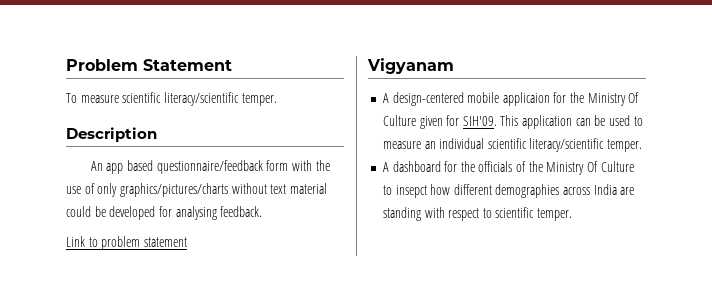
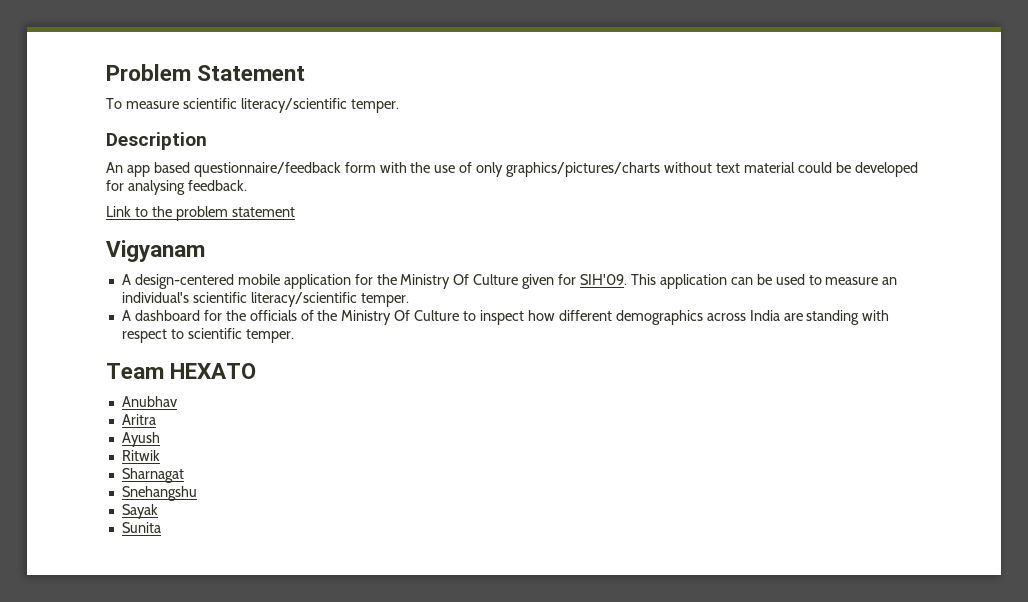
(98, 242) none -> [151,206,172,217] the
[502,92,550,106] applicaion -> [283,274,351,289] application
[439,138,485,149] individual -> [121,292,189,303] individual's
[395,185,427,198] insepct -> [480,310,525,325] inspect
[495,184,560,198] demographies -> [615,310,703,325] demographics
(573, 214) none -> [106,363,257,379] [121,396,177,407] [121,414,156,425] [121,432,160,447] [121,450,160,461] [121,468,184,483] [121,486,197,501] [121,504,158,519] [121,522,161,533] // Team HEXATO // Anubhav // Aritra // Ayush // Ritwik // Sharnagat // Snehangshu // Sayak // Sunita

